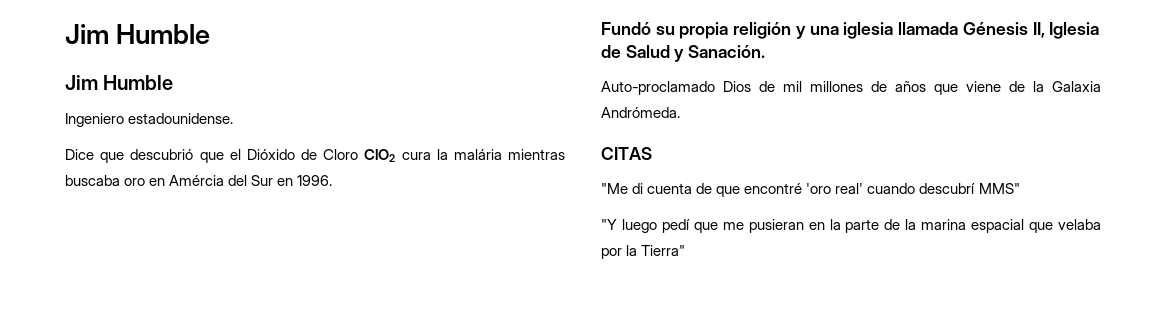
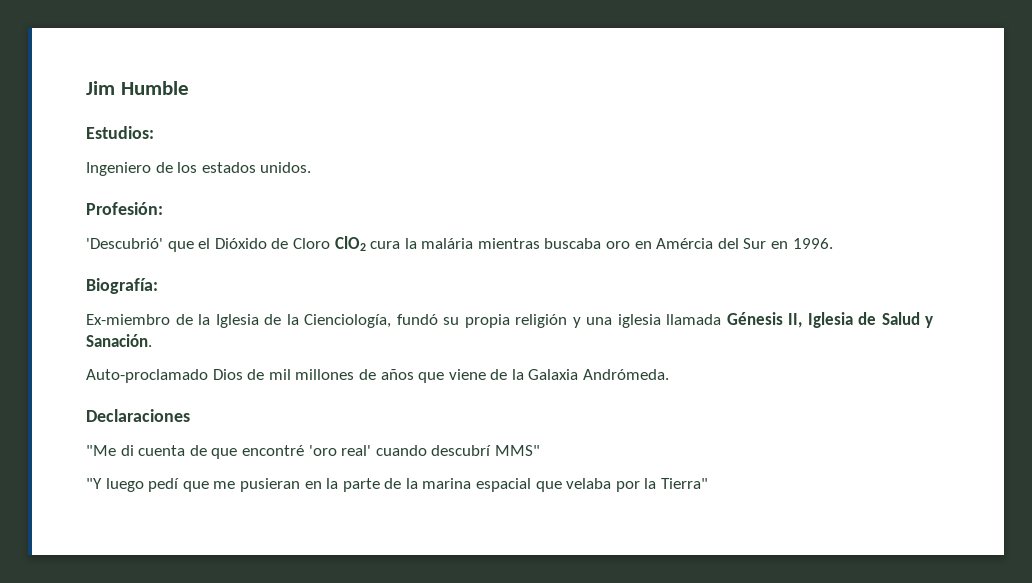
[65,24,211,44] [65,75,174,90] Jim Humble // Jim Humble -> [86,81,189,95] [86,126,154,139] Jim Humble // Estudios:
[128,113,234,124] [65,149,194,163] estadounidense. // Dice que descubrió -> [155,162,312,173] [86,202,163,215] [86,238,163,249] de los estados unidos. // Profesión: // 'Descubrió'
[601,22,651,35] Fundó -> [86,278,158,294] [86,314,438,328] Biografía: // Ex-miembro de la Iglesia de la Cienciología, fundó
[601,147,652,160] CITAS -> [86,409,190,422] Declaraciones

